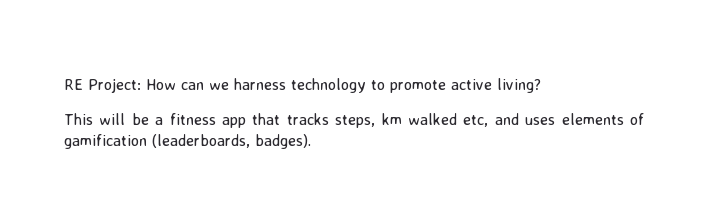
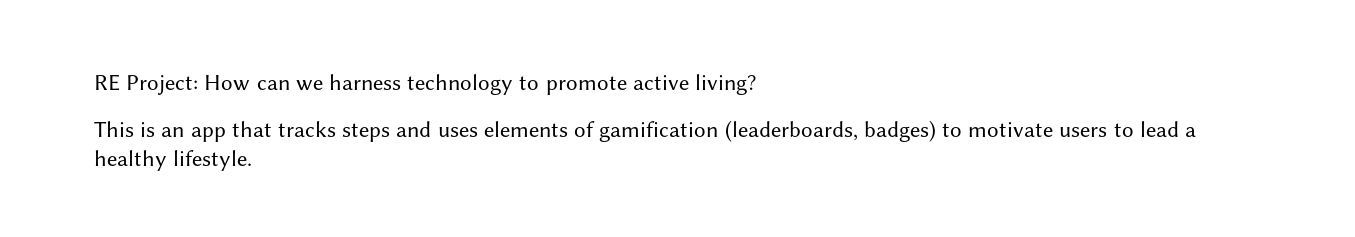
[99,113,489,128] will be a fitness app that tracks steps, km walked etc, -> [140,121,391,142] is an app that tracks steps
[255,134,311,149] badges). -> [863,120,1196,142] [94,150,253,171] badges) to motivate users to lead a healthy lifestyle.

